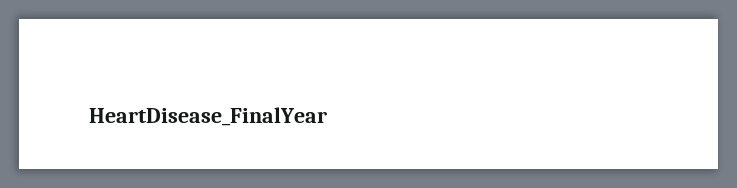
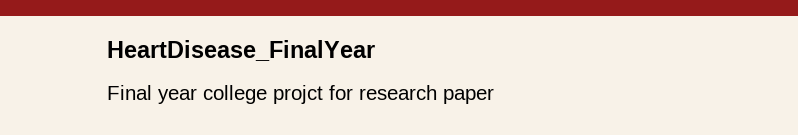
(327, 116) none -> [107,85,494,104] // Final year college projct for research paper

